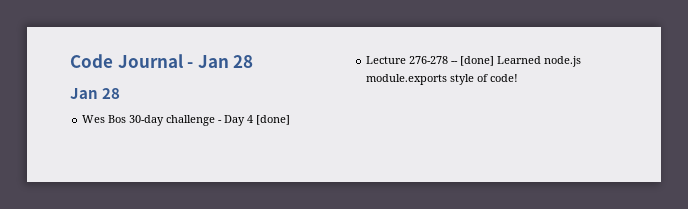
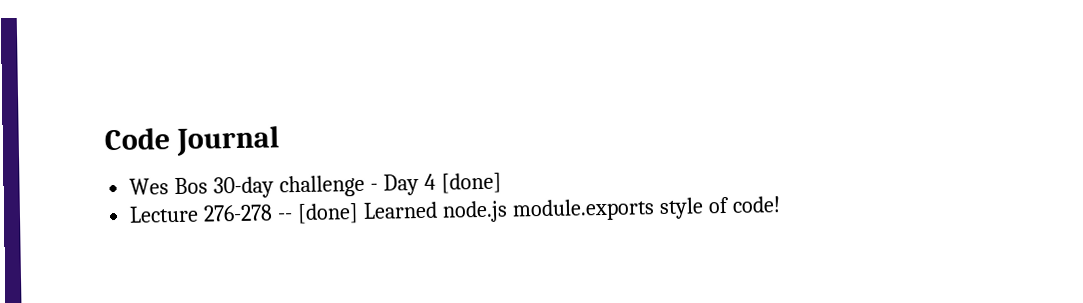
[187,55,254,68] [70,88,121,99] - Jan 28 // Jan 28 -> (281, 140) none

